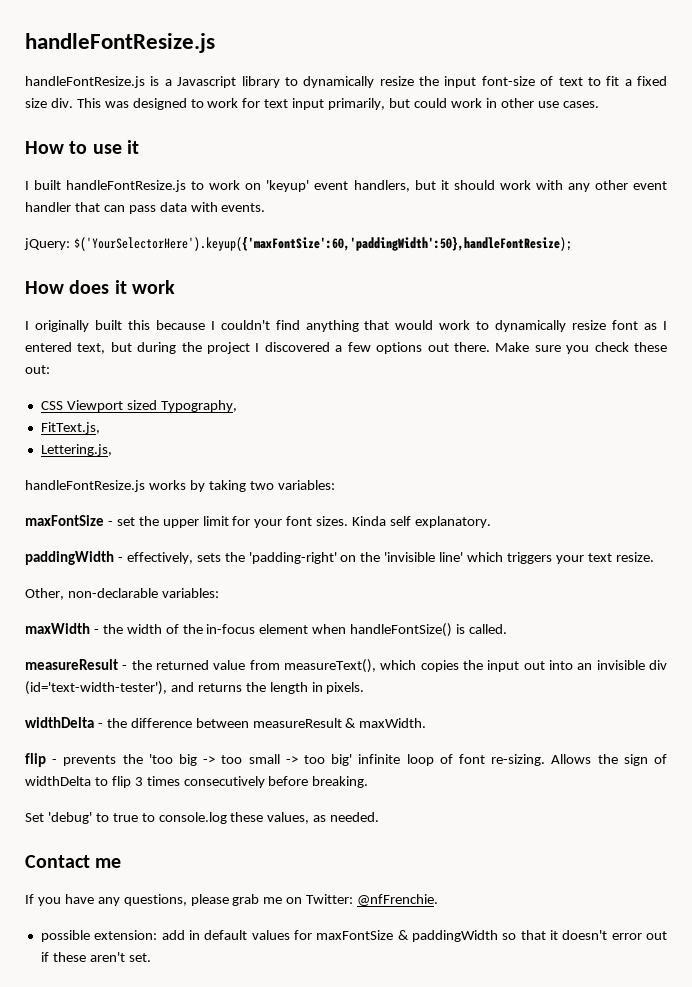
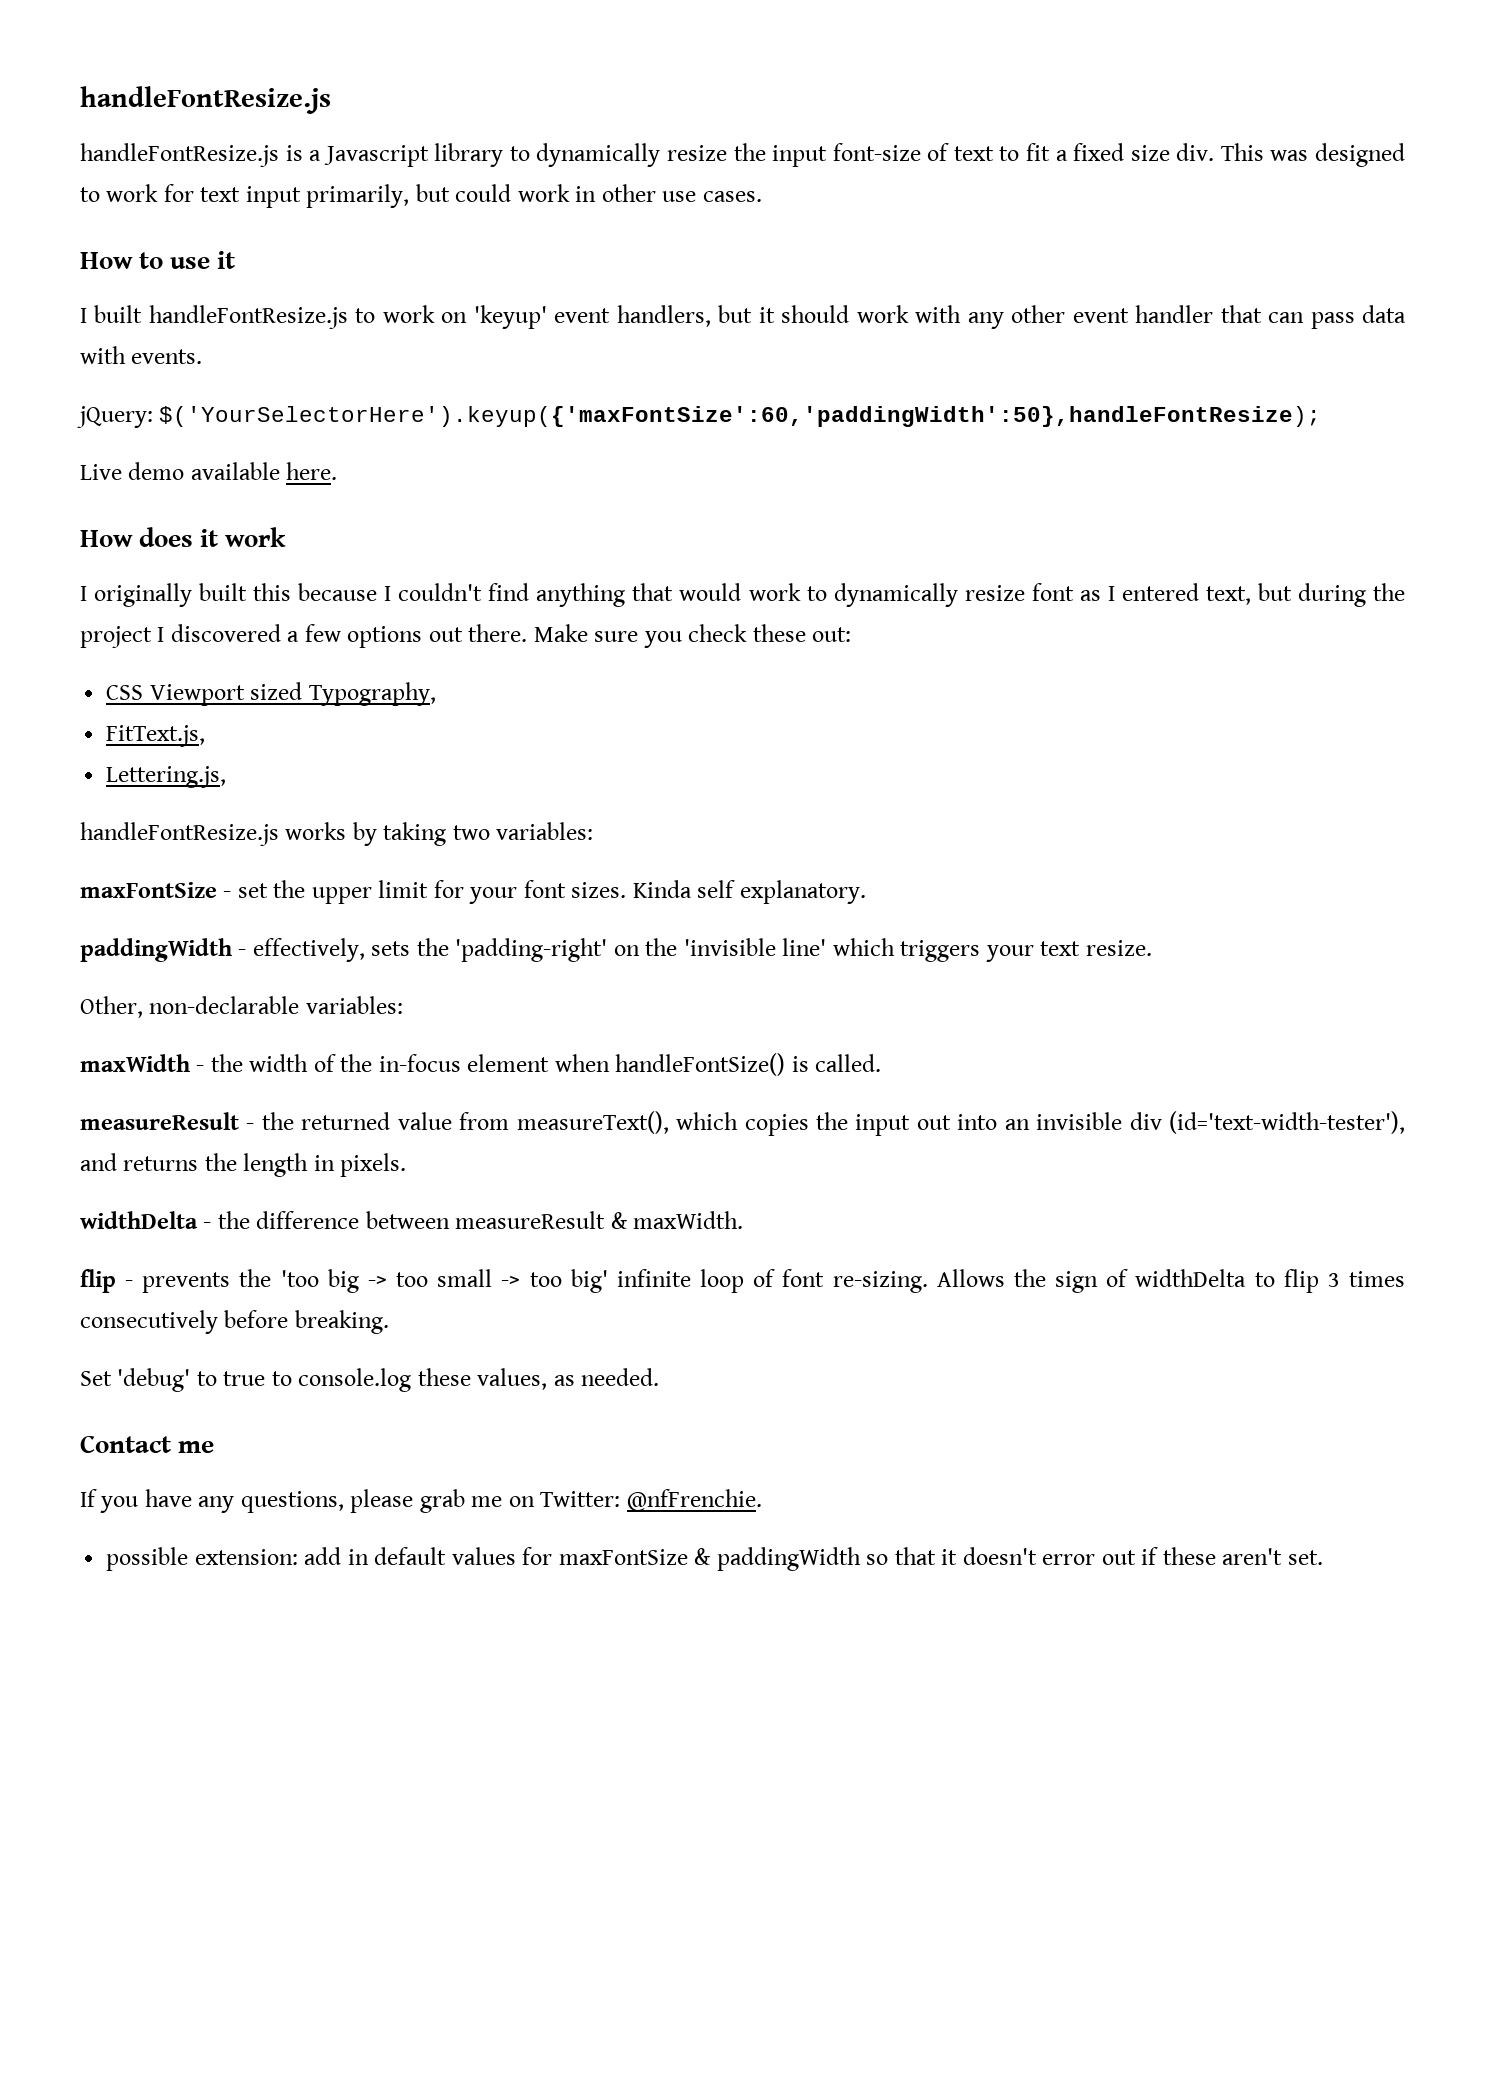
(572, 244) none -> [80,462,338,480] // Live demo available here.

